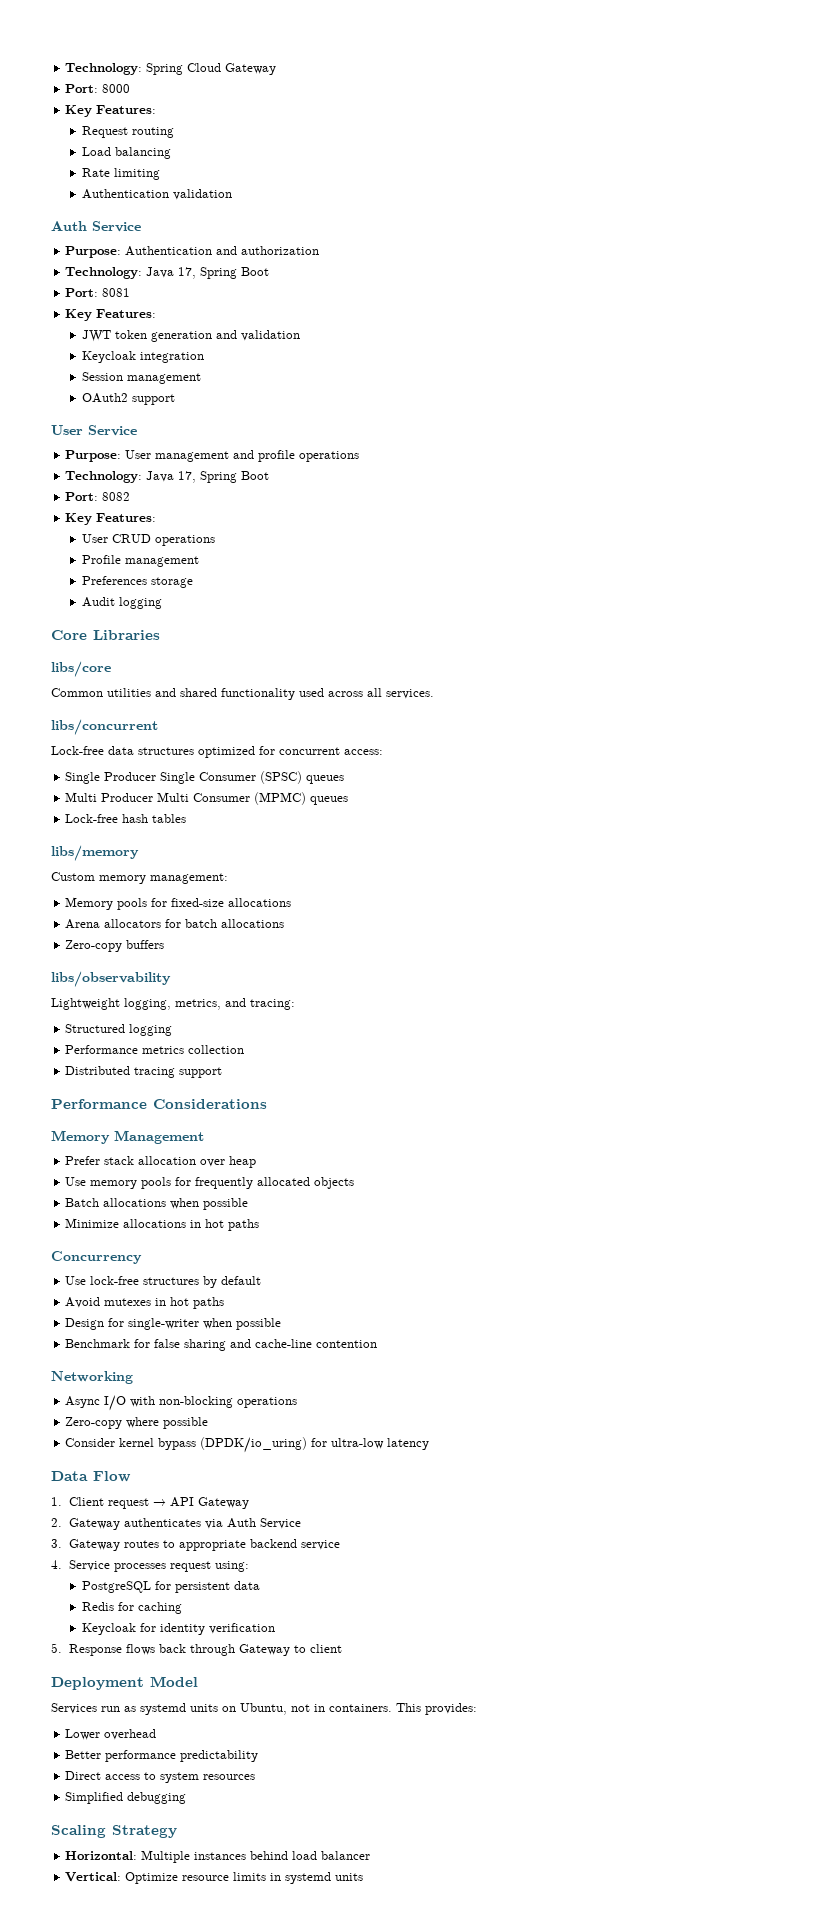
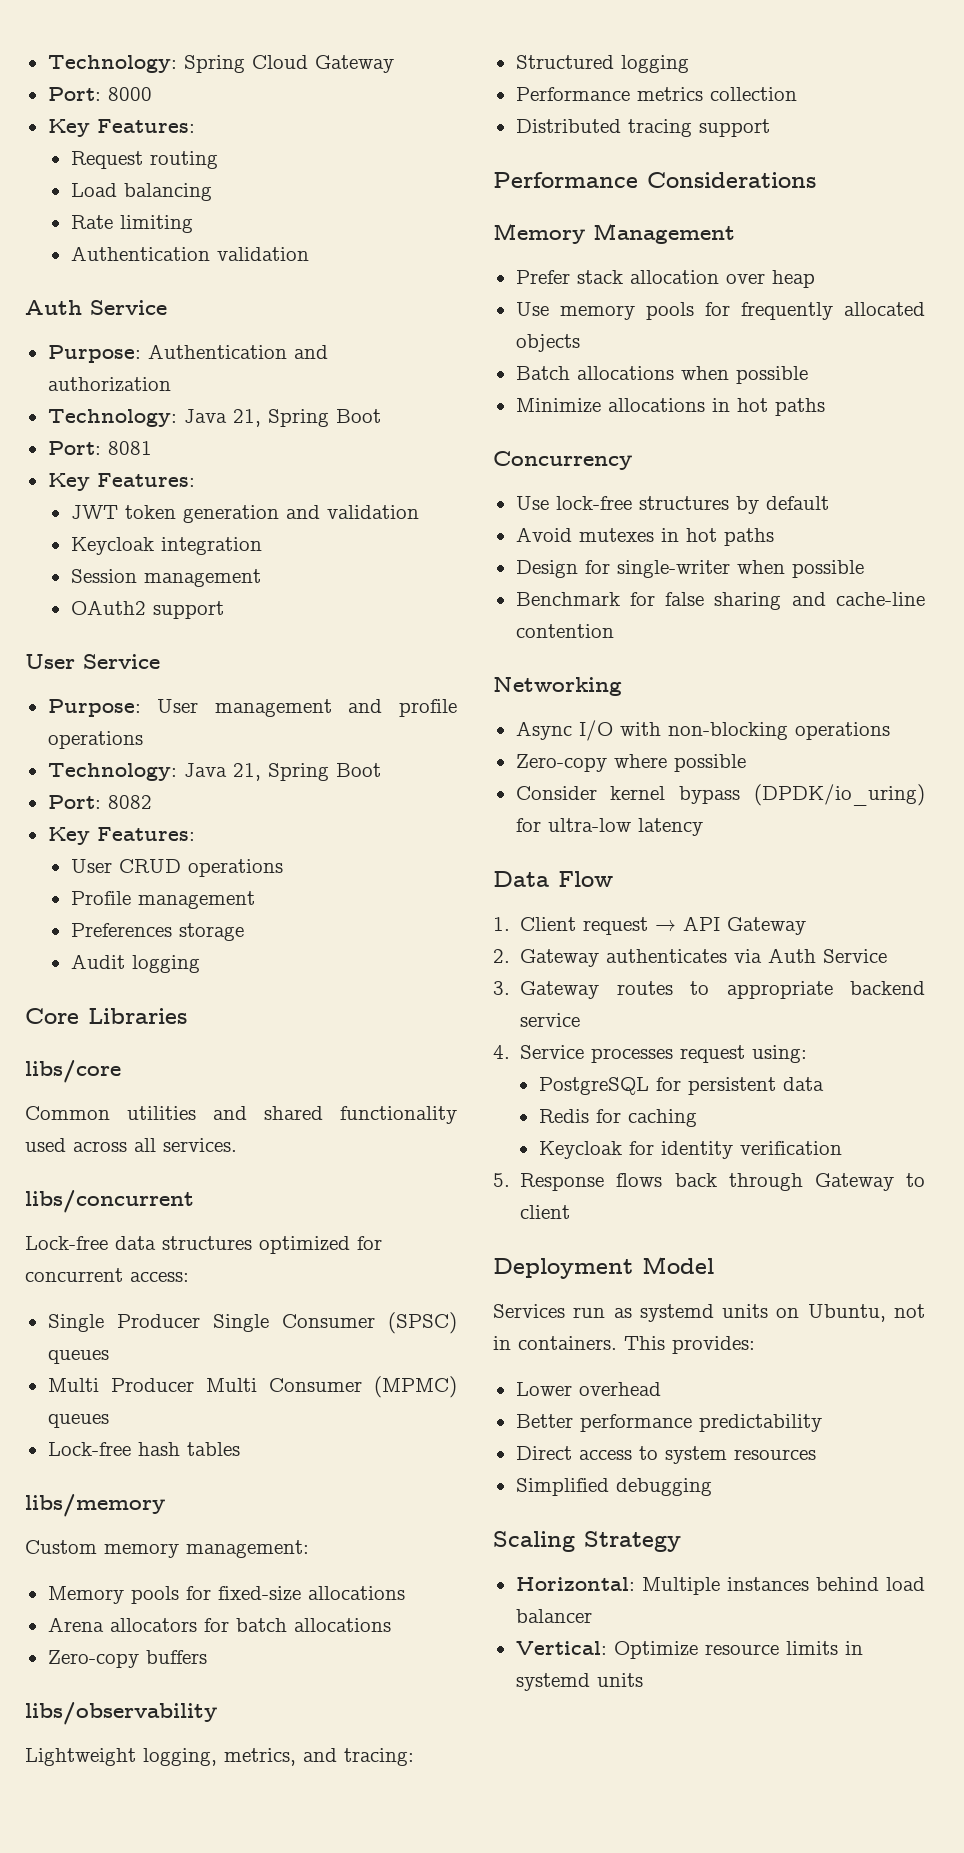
[178,267,197,279] 17, -> [232,409,261,427] 21,
[178,471,197,483] 17, -> [232,763,261,781] 21,

